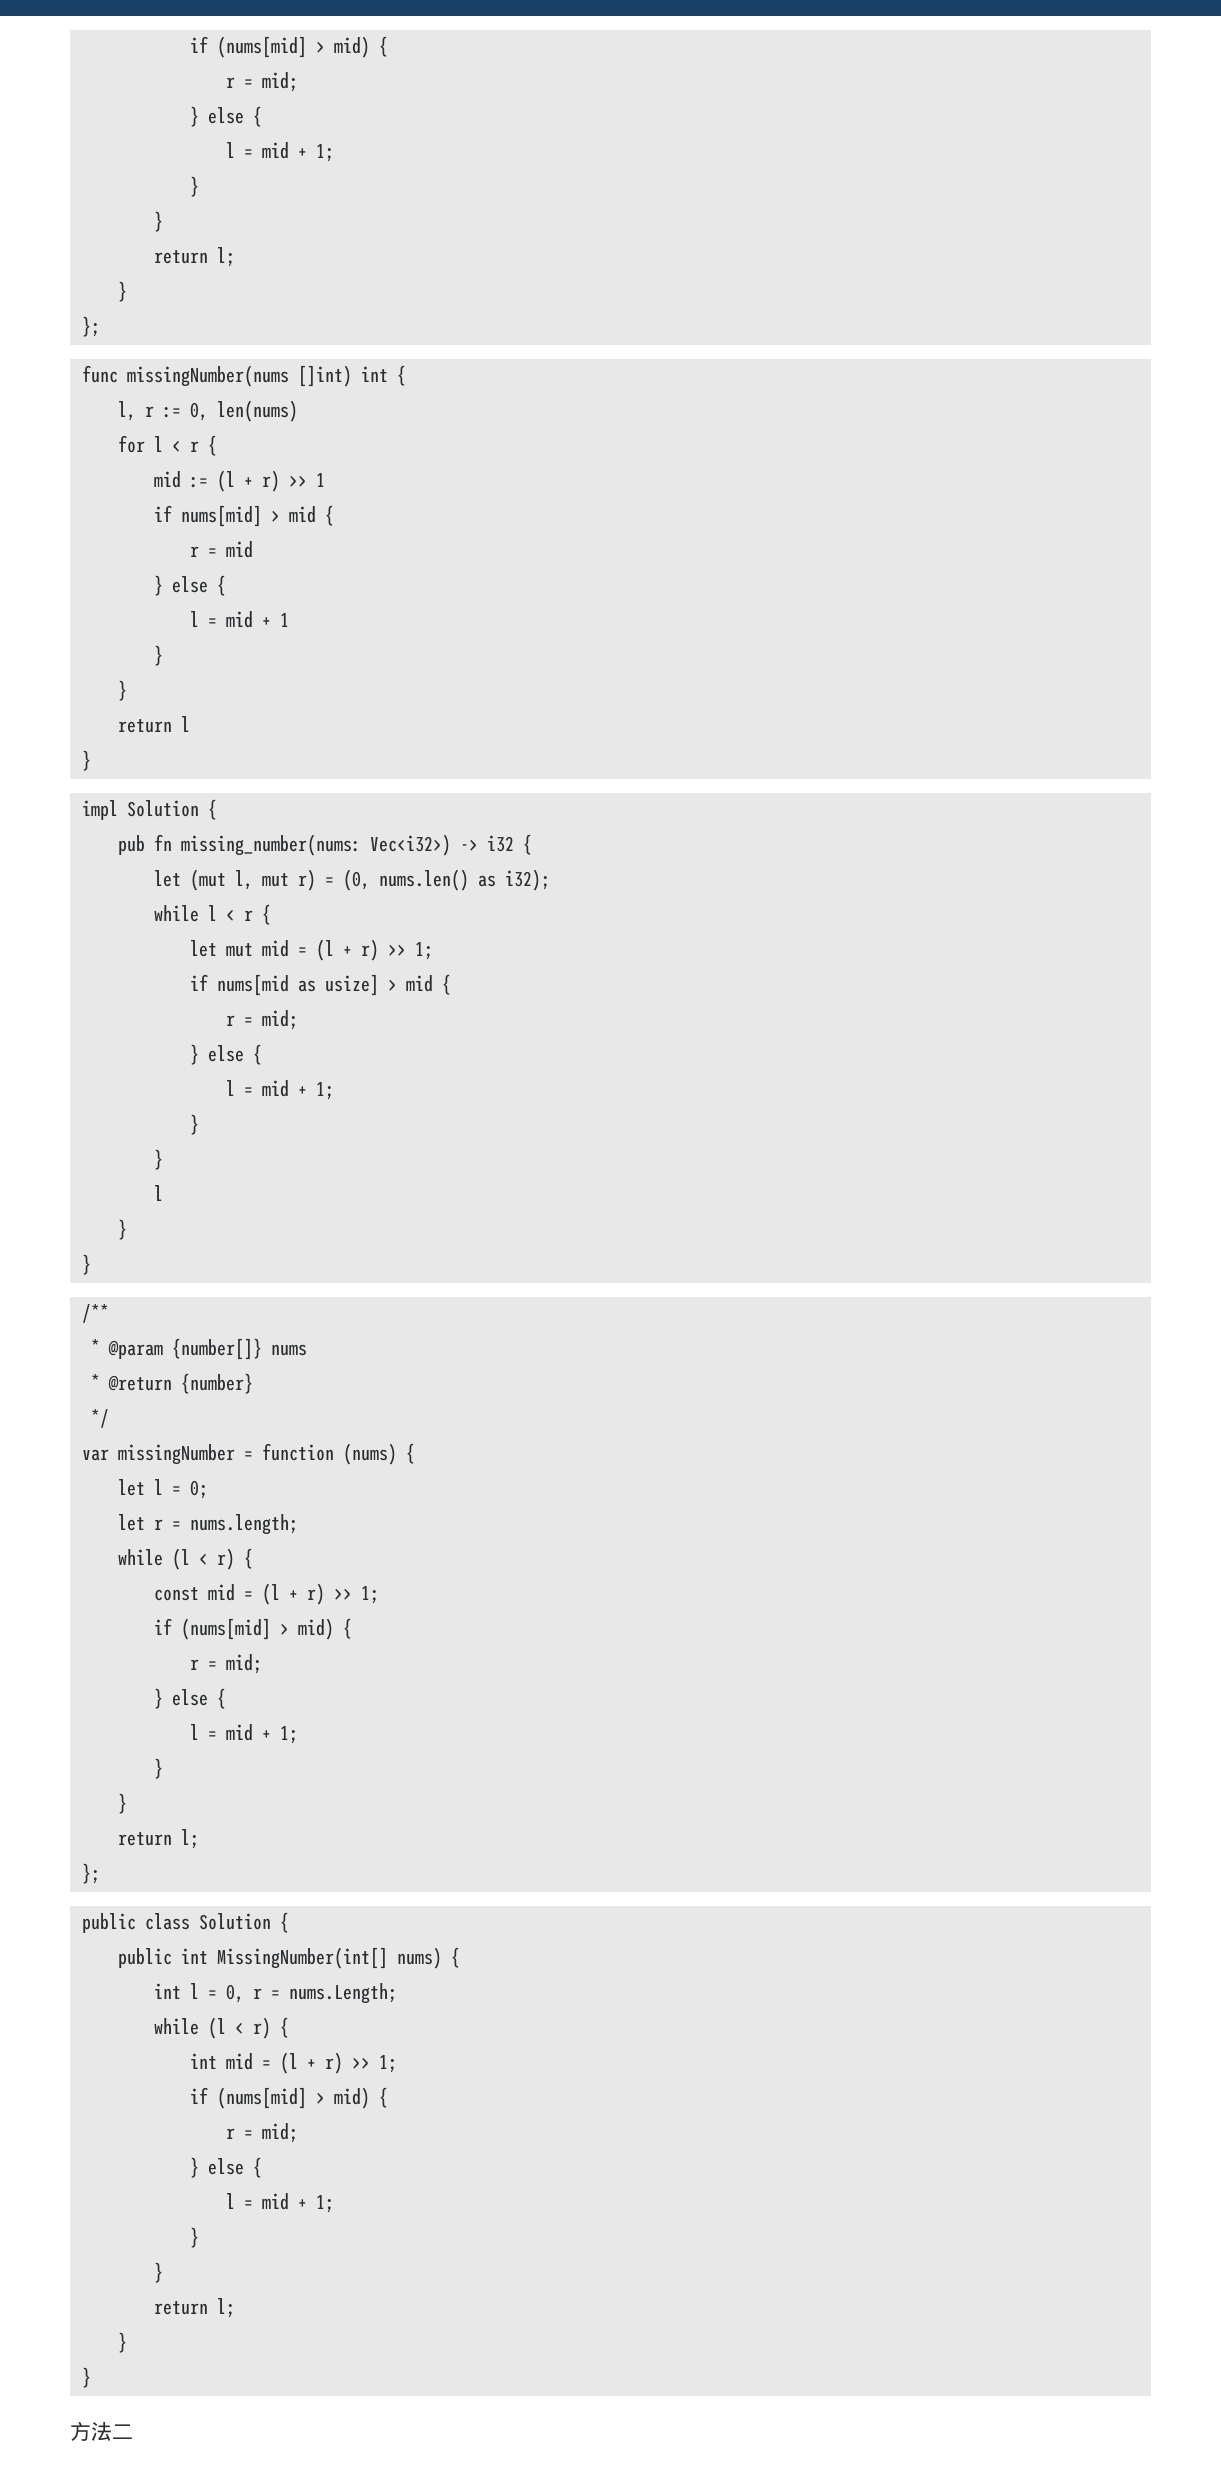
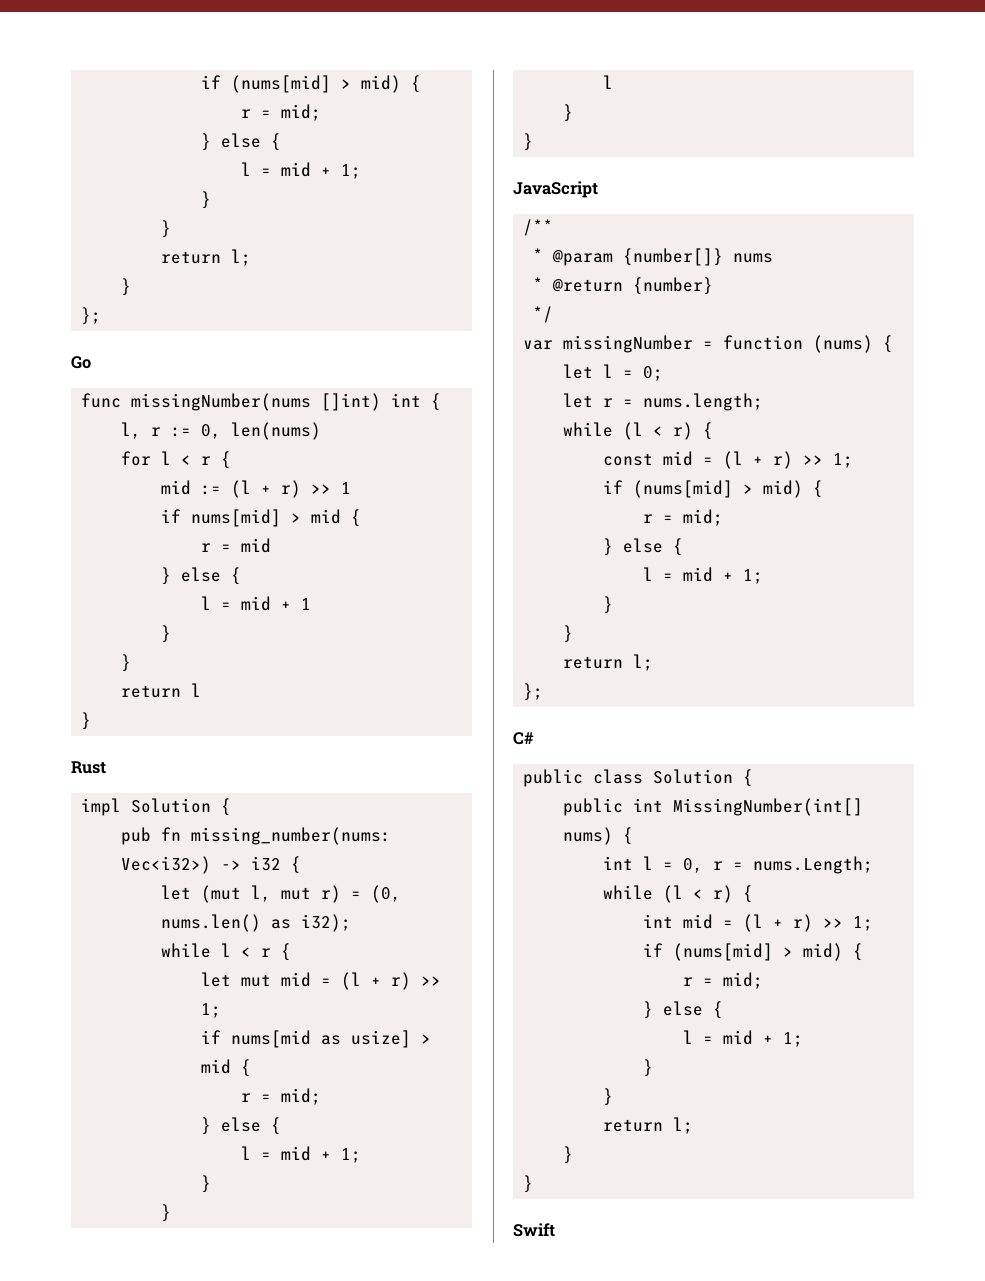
(100, 326) none -> [71,356,91,369] // Go
(91, 760) none -> [71,761,106,774] // Rust
(91, 1264) none -> [513,181,598,198] // JavaScript
(100, 1873) none -> [513,732,534,745] // C#
[70,2421,133,2441] 方法二 -> [513,1223,555,1237] Swift

